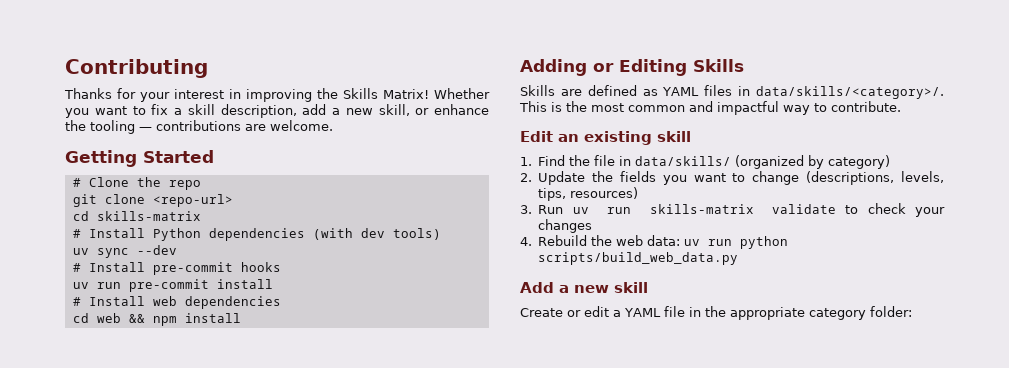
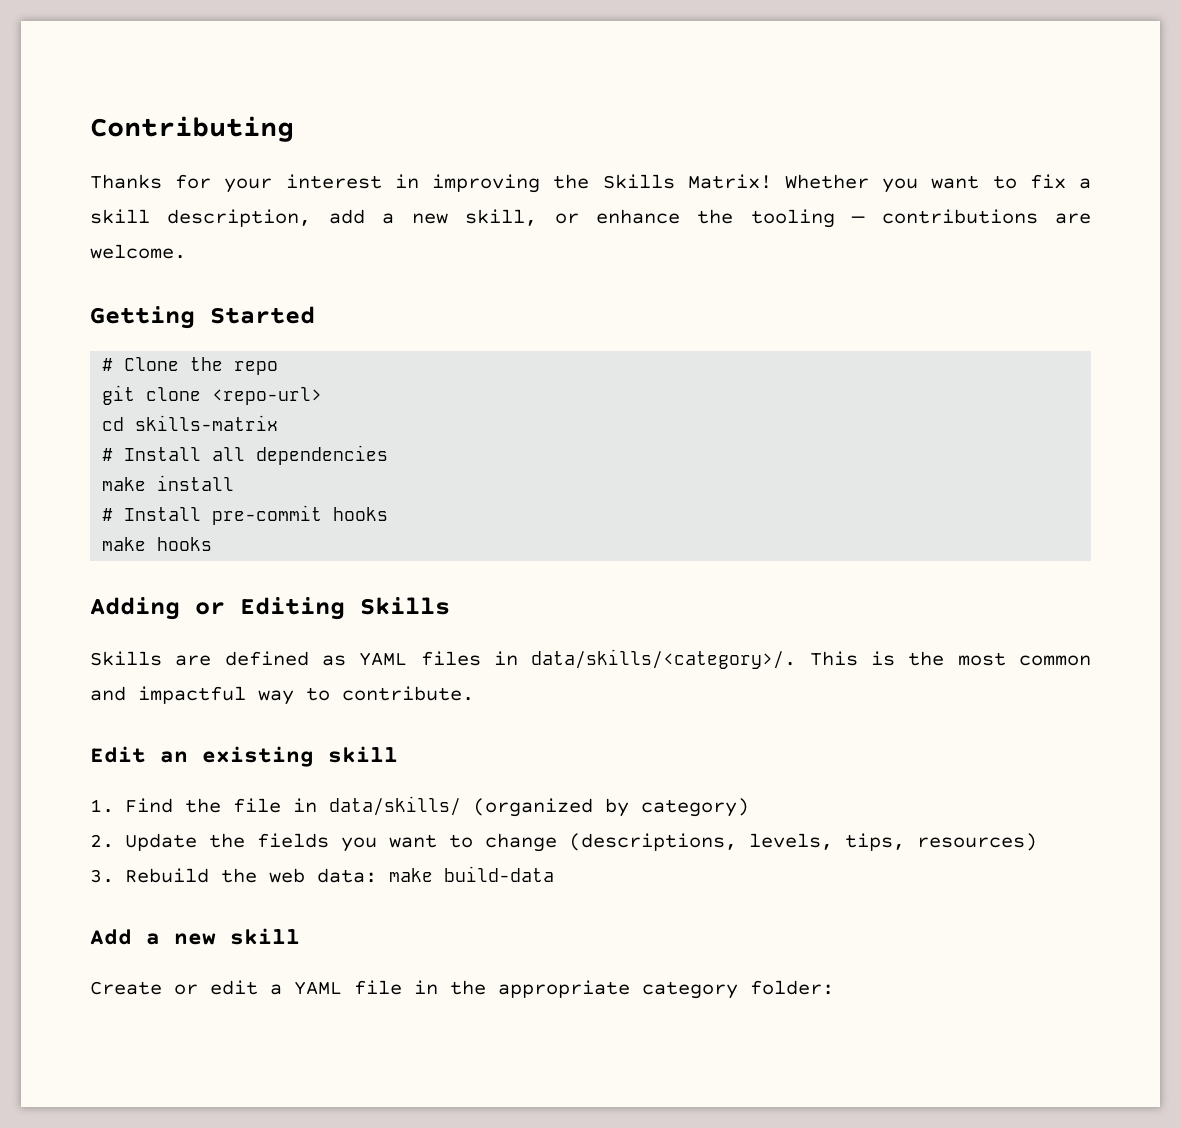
[152,228,441,241] [72,245,177,258] [72,262,281,275] [72,279,273,292] [72,296,281,309] [72,313,241,326] Python dependencies (with dev tools) // uv sync --dev // # Install pre-commit hooks // uv run pre-commit install // # Install web dependencies // cd web && npm install -> [212,445,389,465] [102,475,235,491] [102,505,389,525] [102,537,213,551] all dependencies // make install // # Install pre-commit hooks // make hooks
[538,203,945,217] [538,219,593,233] [520,235,789,249] [538,252,739,265] Run uv run skills-matrix validate to check your changes // 4. Rebuild the web data: uv run python scripts/build_web_data.py -> [124,866,554,883] Rebuild the web data: make build-data

